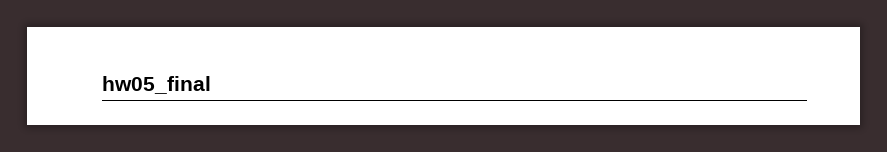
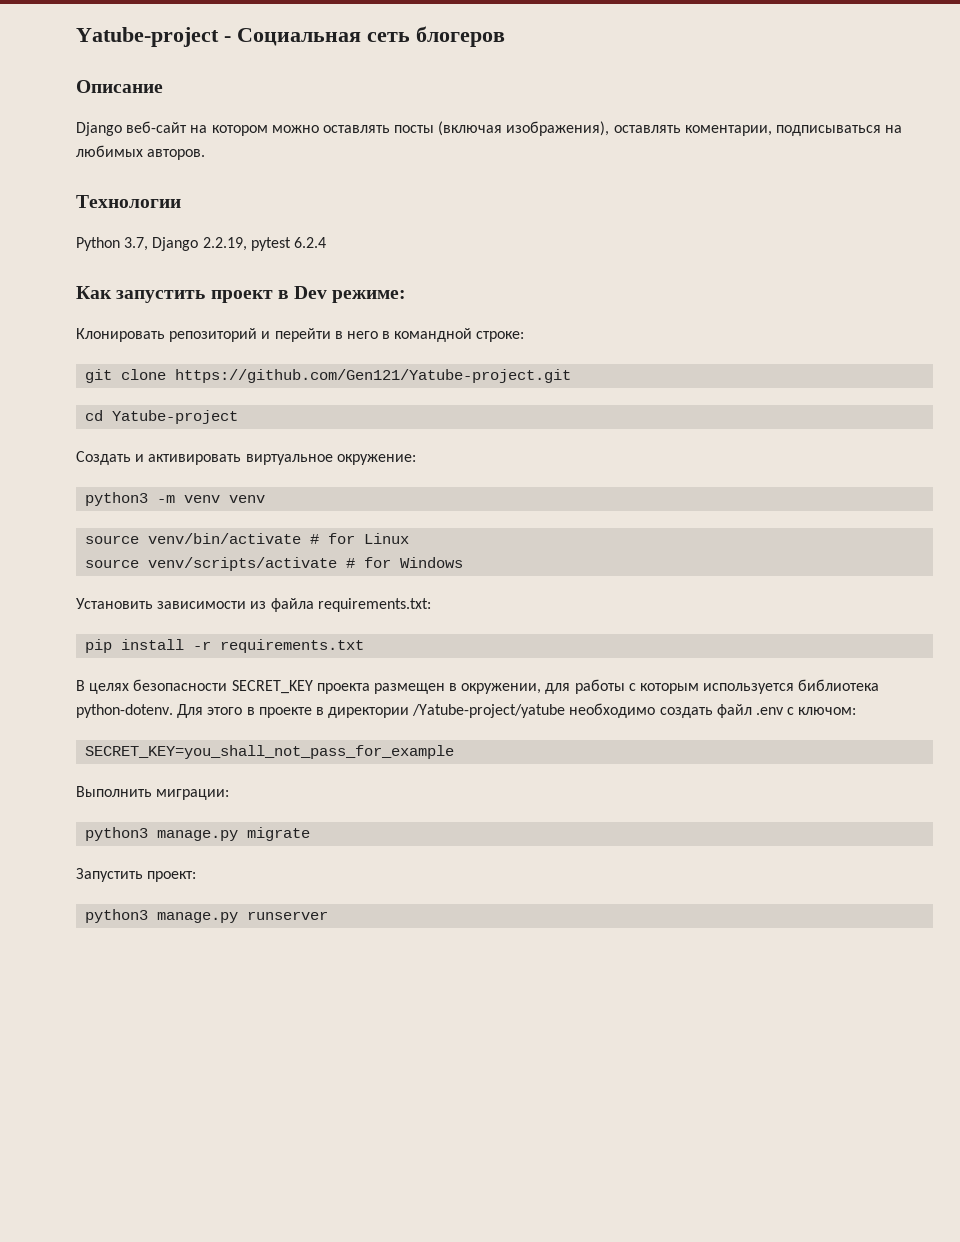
[102,76,211,94] hw05_final -> [76,26,505,47] [76,80,163,93] [76,121,903,136] [76,145,206,160] [76,195,181,208] [76,237,326,251] [76,286,407,303] [76,328,525,342] [85,369,572,383] [85,410,239,424] [76,451,416,465] [85,492,266,506] [85,533,410,544] [85,557,464,571] [76,598,431,612] [85,639,365,653] [76,679,880,694] [76,703,857,718] [85,745,455,759] [76,786,230,800] [85,827,311,841] [76,868,197,882] [85,909,329,923] Yatube-project - Социальная сеть блогеров // Описание // Django веб-сайт на котором можно оставлять посты (включая изображения), оставлять коментарии, подписываться на любимых авторов. // Технологии // Python 3.7, Django 2.2.19, pytest 6.2.4 // Как запустить проект в Dev режиме: // Клонировать репозиторий и перейти в него в командной строке: // git clone https://github.com/Gen121/Yatube-project.git // cd Yatube-project // Cоздать и активировать виртуальное окружение: // python3 -m venv venv // source venv/bin/activate # for Linux // source venv/scripts/activate # for Windows // Установить зависимости из файла requirements.txt: // pip install -r requirements.txt // В целях безопасности SECRET_KEY проекта размещен в окружении, для работы с которым используется библиотека python-dotenv. Для этого в проекте в директории /Yatube-project/yatube необходимо создать файл .env с ключом: // SECRET_KEY=you_shall_not_pass_for_example // Выполнить миграции: // python3 manage.py migrate // Запустить проект: // python3 manage.py runserver

